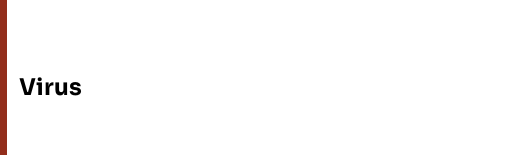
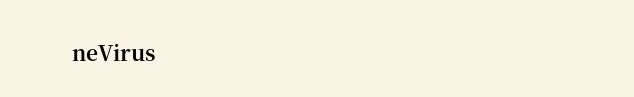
[19,77,82,96] Virus -> [72,43,155,61] neVirus

